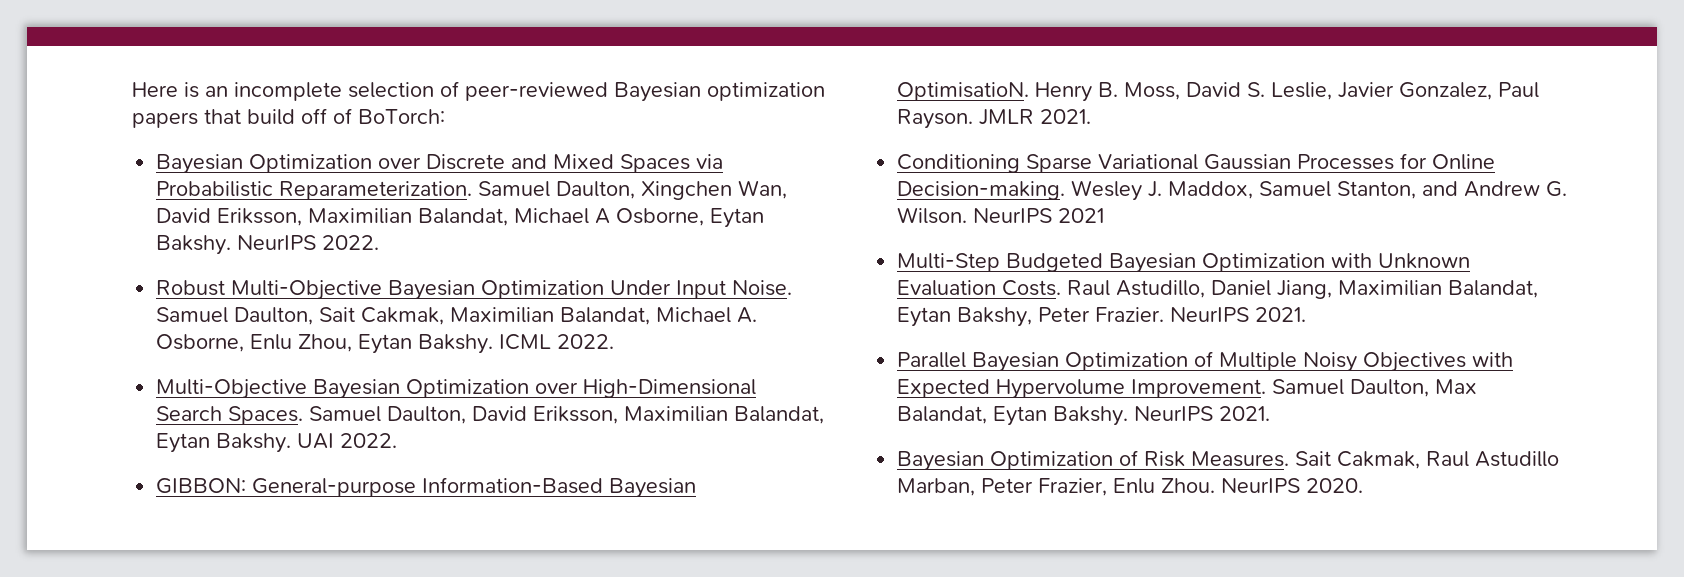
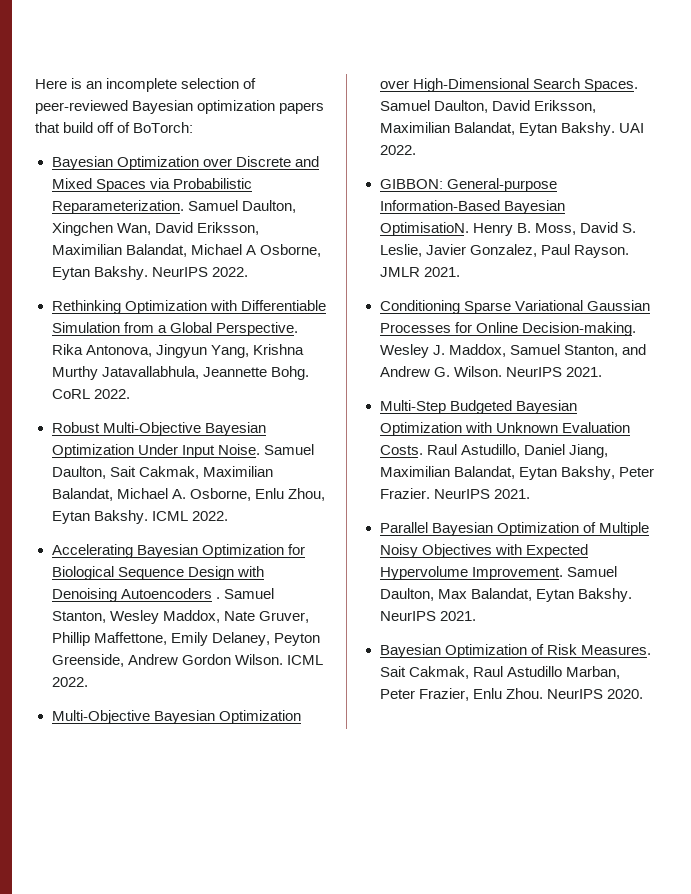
(380, 242) none -> [51,300,326,314] [51,322,298,336] [51,344,304,358] [51,366,309,380] [51,389,130,399] // Rethinking Optimization with Differentiable Simulation from a Global Perspective. Rika Antonova, Jingyun Yang, Krishna Murthy Jatavallabhula, Jeannette Bohg. CoRL 2022.
(615, 341) none -> [51,544,305,558] [51,566,264,580] [51,588,274,602] [51,610,309,624] [51,632,320,646] [51,654,323,667] [51,677,88,687] // Accelerating Bayesian Optimization for Biological Sequence Design with Denoising Autoencoders . Samuel Stanton, Wesley Maddox, Nate Gruver, Phillip Maffettone, Emily Delaney, Peyton Greenside, Andrew Gordon Wilson. ICML 2022.
[1058,208,1105,223] 2021 -> [565,367,602,377] 2021.

